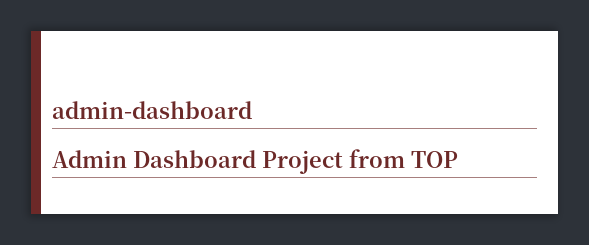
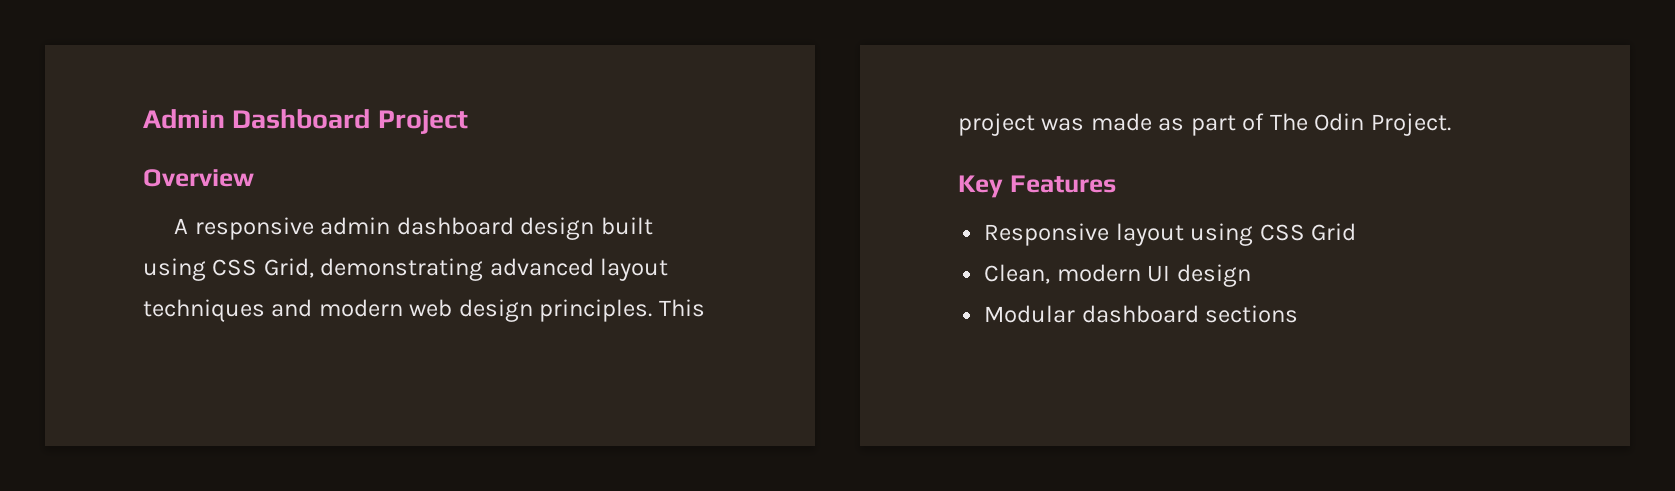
[52,101,252,119] admin-dashboard // -> (143, 119) none
[349,149,458,168] from TOP -> [143,169,254,187] [174,217,653,240] [143,258,669,281] [143,299,705,322] [958,113,1451,136] [958,175,1116,198] [984,223,1357,246] [984,264,1251,287] [984,305,1299,323] // Overview // A responsive admin dashboard design built using CSS Grid, demonstrating advanced layout techniques and modern web design principles. This project was made as part of The Odin Project. // Key Features // Responsive layout using CSS Grid // Clean, modern UI design // Modular dashboard sections

